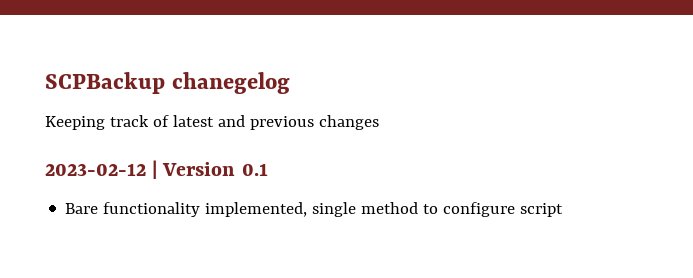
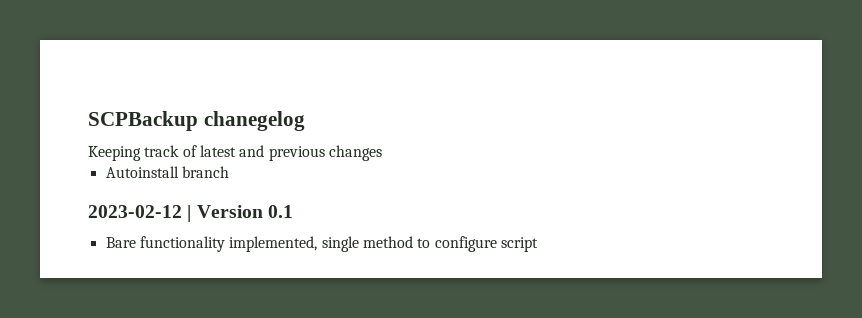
(379, 122) none -> [105,166,229,178] // Autoinstall branch

